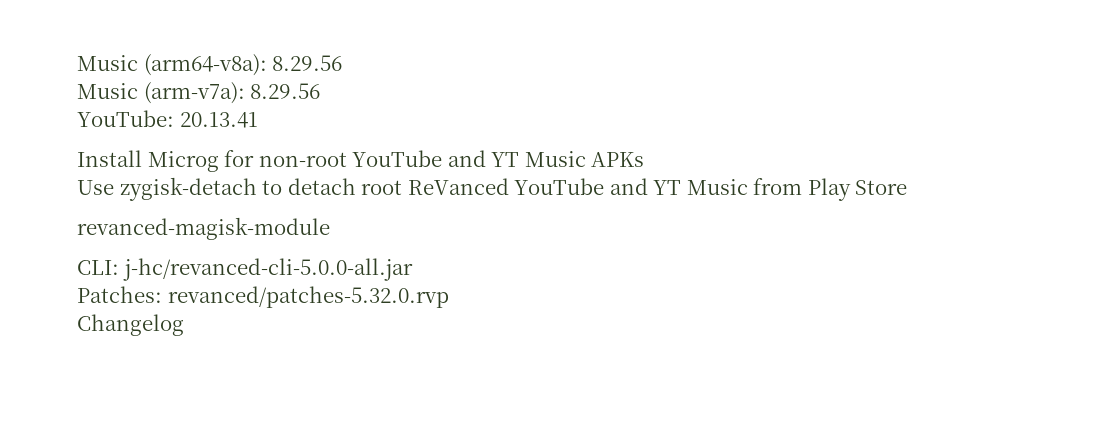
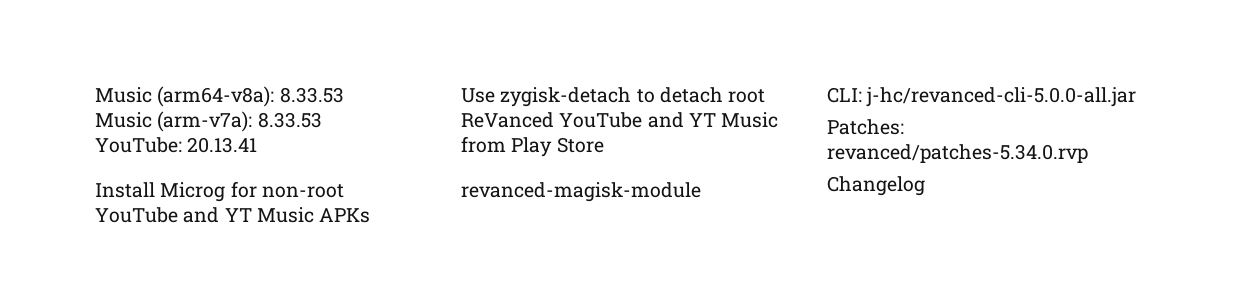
[272,55,343,71] 8.29.56 -> [279,87,344,103] 8.33.53
[250,83,321,99] 8.29.56 -> [257,112,322,128] 8.33.53
[167,286,449,308] revanced/patches-5.32.0.rvp -> [827,144,1088,163] revanced/patches-5.34.0.rvp

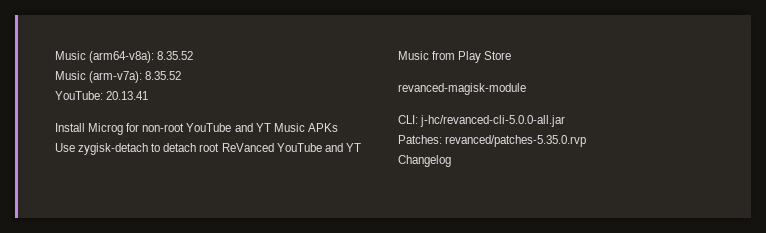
[279,87,344,103] 8.33.53 -> [157,51,194,60] 8.35.52
[257,112,322,128] 8.33.53 -> [145,71,182,80] 8.35.52
[827,144,1088,163] revanced/patches-5.34.0.rvp -> [445,135,587,147] revanced/patches-5.35.0.rvp

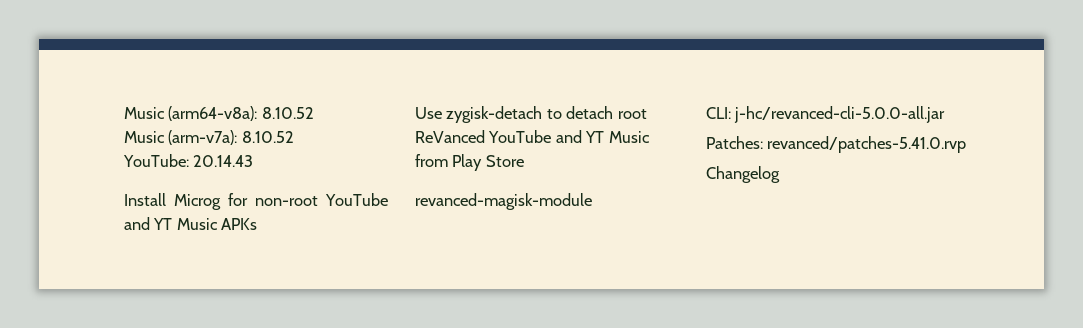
[157,51,194,60] 8.35.52 -> [261,107,314,119] 8.10.52
[145,71,182,80] 8.35.52 -> [241,131,294,143] 8.10.52
[106,91,149,100] 20.13.41 -> [193,155,254,167] 20.14.43
[445,135,587,147] revanced/patches-5.35.0.rvp -> [767,136,967,153] revanced/patches-5.41.0.rvp

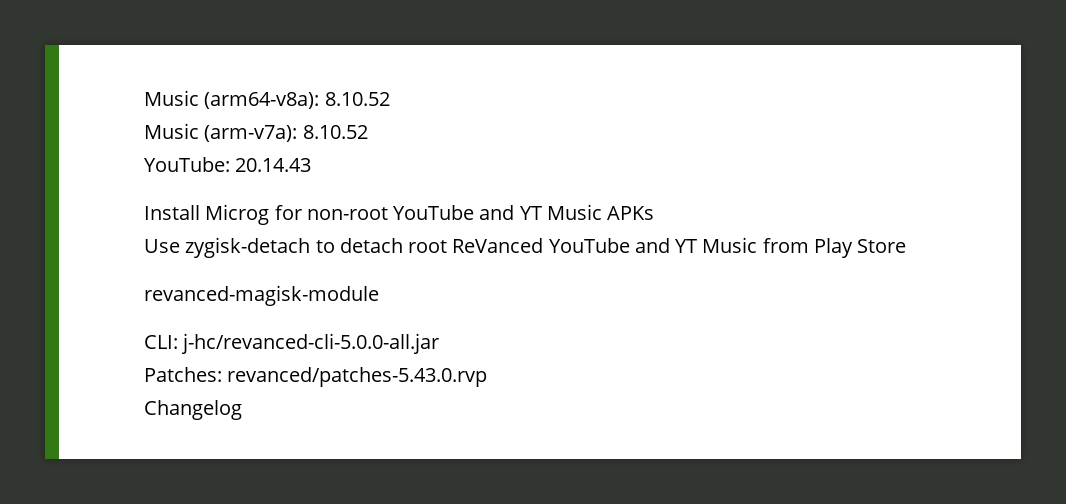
[767,136,967,153] revanced/patches-5.41.0.rvp -> [227,367,488,387] revanced/patches-5.43.0.rvp

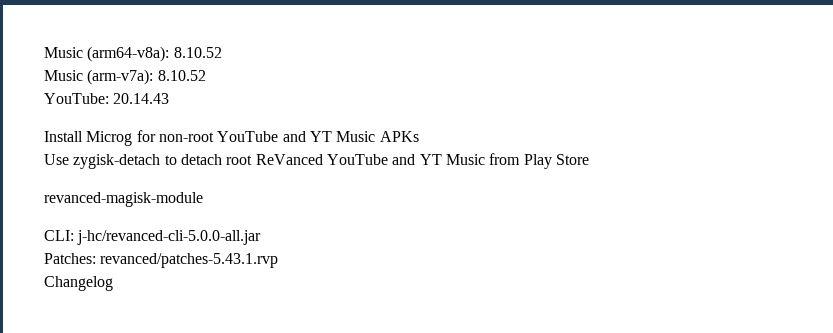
[227,367,488,387] revanced/patches-5.43.0.rvp -> [100,253,279,268] revanced/patches-5.43.1.rvp

